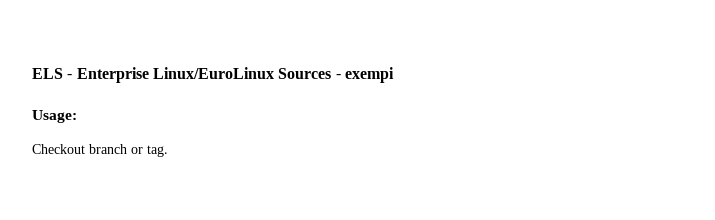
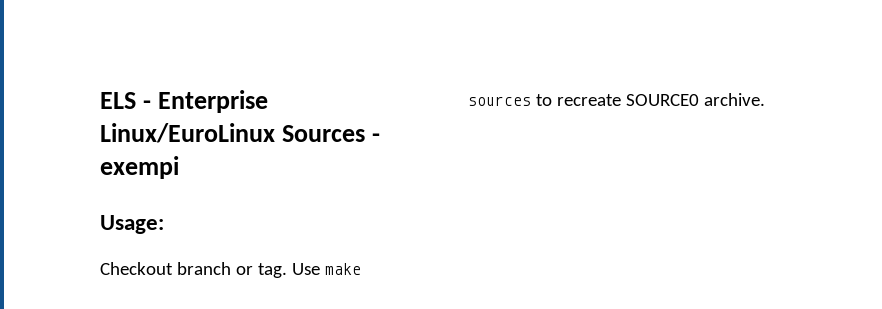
(168, 151) none -> [291,263,361,275] [468,93,765,106] Use make sources to recreate SOURCE0 archive.

